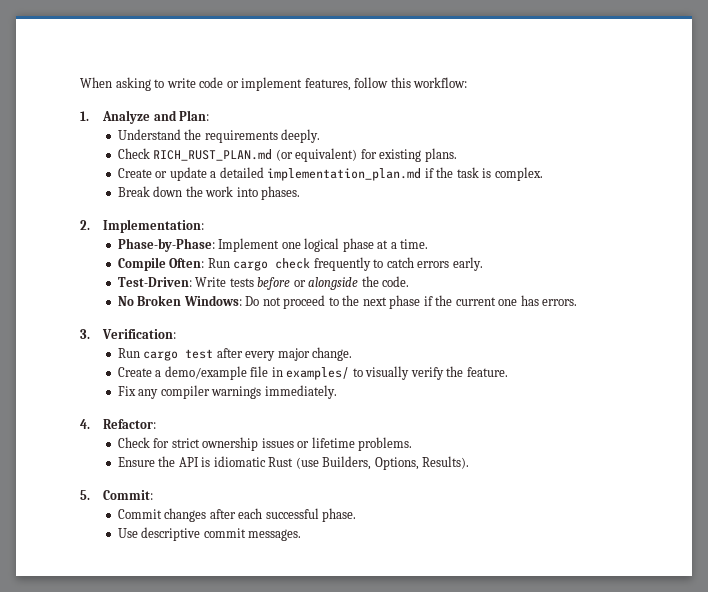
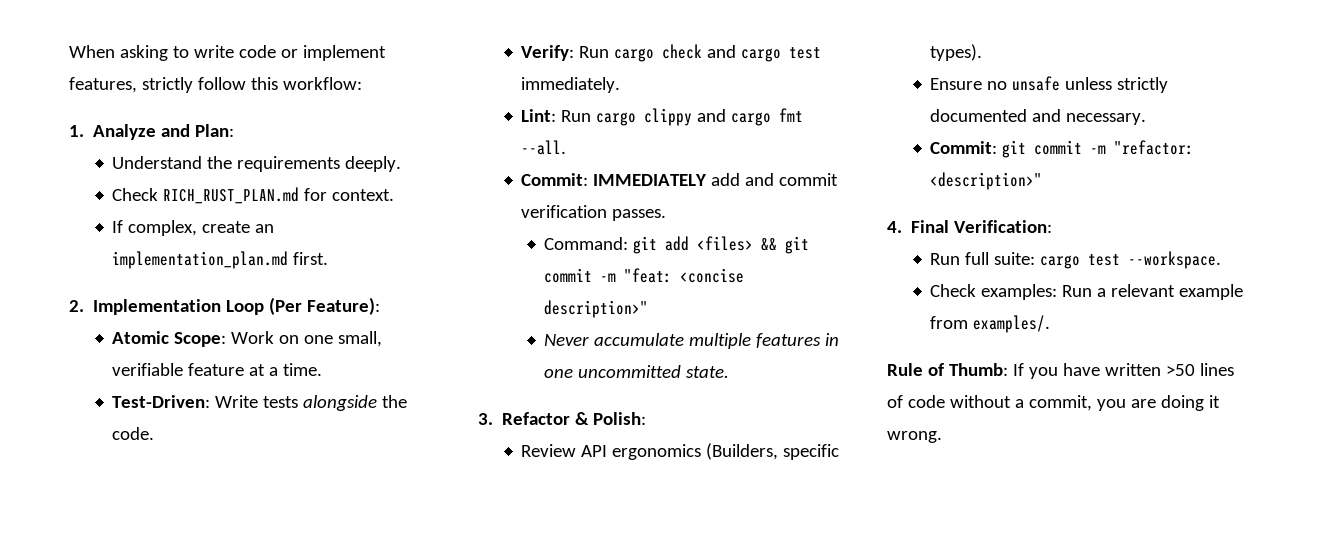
(351, 84) none -> [141,77,193,93] strictly
[275,148,457,162] [117,167,543,181] [117,186,301,200] [80,219,205,233] [117,238,429,252] [117,257,483,271] (or equivalent) for existing plans. // Create or update a detailed implementation_plan.md if the task is complex. // Break down the work into phases. // 2. Implementation: // Phase-by-Phase: Implement one logical phase at a time. // Compile Often: Run cargo check frequently to catch errors early. -> [304,188,395,201] [112,220,275,236] [112,251,329,269] [69,297,381,315] [112,331,383,347] [112,363,323,376] for context. // If complex, create an implementation_plan.md first. // 2. Implementation Loop (Per Feature): // Atomic Scope: Work on one small, verifiable feature at a time.
[257,277,306,290] before or -> (299, 402) none
[117,295,578,309] [80,329,177,339] [117,347,353,361] [117,366,508,380] [117,385,337,399] [80,419,157,429] [117,437,413,451] [117,456,470,470] [80,490,154,500] [117,508,357,522] [117,527,302,541] No Broken Windows: Do not proceed to the next phase if the current one has errors. // 3. Verification: // Run cargo test after every major change. // Create a demo/example file in examples/ to visually verify the feature. // Fix any compiler warnings immediately. // 4. Refactor: // Check for strict ownership issues or lifetime problems. // Ensure the API is idiomatic Rust (use Builders, Options, Results). // 5. Commit: // Commit changes after each successful phase. // Use descriptive commit messages. -> [521,44,822,62] [521,77,621,93] [521,108,804,126] [521,140,567,155] [521,173,839,186] [521,205,667,221] [544,236,810,254] [544,268,745,283] [544,300,649,318] [544,333,840,349] [544,365,730,378] [478,412,647,425] [521,443,840,460] [930,44,983,61] [930,76,1169,93] [930,109,1147,125] [930,140,1195,158] [930,172,1043,190] [887,220,1053,233] [930,251,1222,269] [930,284,1244,300] [930,315,1051,333] [887,363,1234,379] [887,395,1220,411] [887,431,942,443] Verify: Run cargo check and cargo test immediately. // Lint: Run cargo clippy and cargo fmt --all. // Commit: IMMEDIATELY add and commit verification passes. // Command: git add <files> && git commit -m "feat: <concise description>" // Never accumulate multiple features in one uncommitted state. // 3. Refactor & Polish: // Review API ergonomics (Builders, specific types). // Ensure no unsafe unless strictly documented and necessary. // Commit: git commit -m "refactor: <description>" // 4. Final Verification: // Run full suite: cargo test --workspace. // Check examples: Run a relevant example from examples/. // Rule of Thumb: If you have written >50 lines of code without a commit, you are doing it wrong.

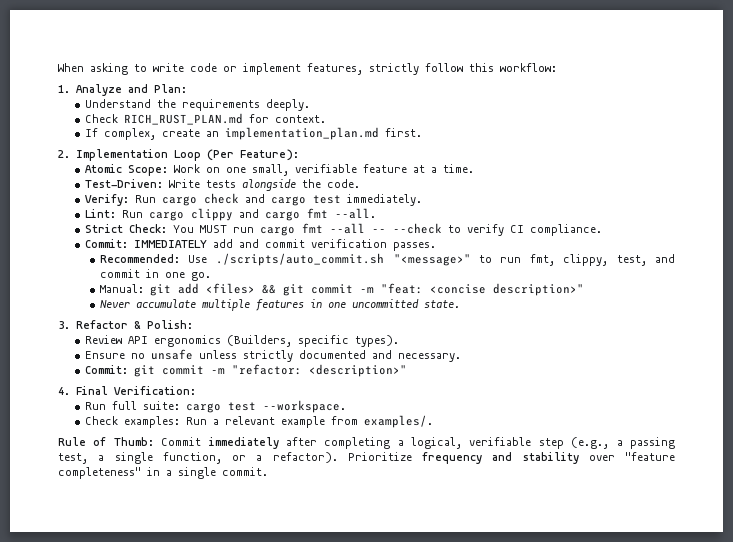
(567, 147) none -> [85,223,603,236] // Strict Check: You MUST run cargo fmt --all -- --check to verify CI compliance.
[544,237,629,250] Command: -> [100,253,675,266] [100,269,212,281] [100,284,145,293] Recommended: Use ./scripts/auto_commit.sh "<message>" to run fmt, clippy, test, and commit in one go. // Manual:
[1012,363,1234,379] [887,395,1220,411] [887,431,942,443] If you have written >50 lines of code without a commit, you are doing it wrong. -> [161,437,675,449] [58,452,675,464] [58,467,268,479] Commit immediately after completing a logical, verifiable step (e.g., a passing test, a single function, or a refactor). Prioritize frequency and stability over "feature completeness" in a single commit.

